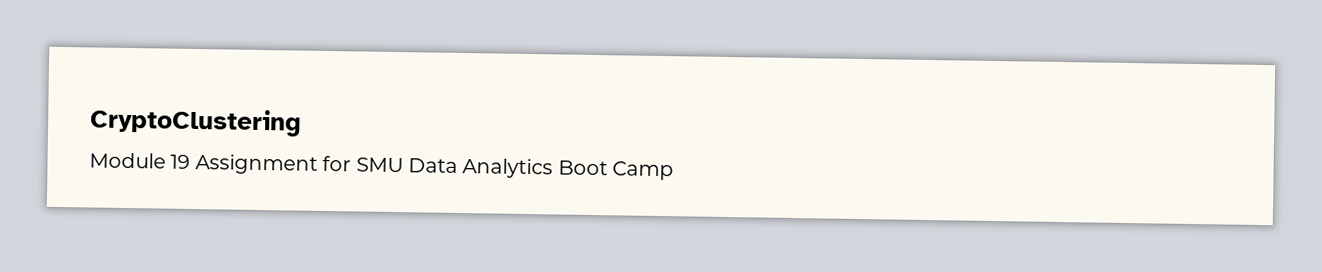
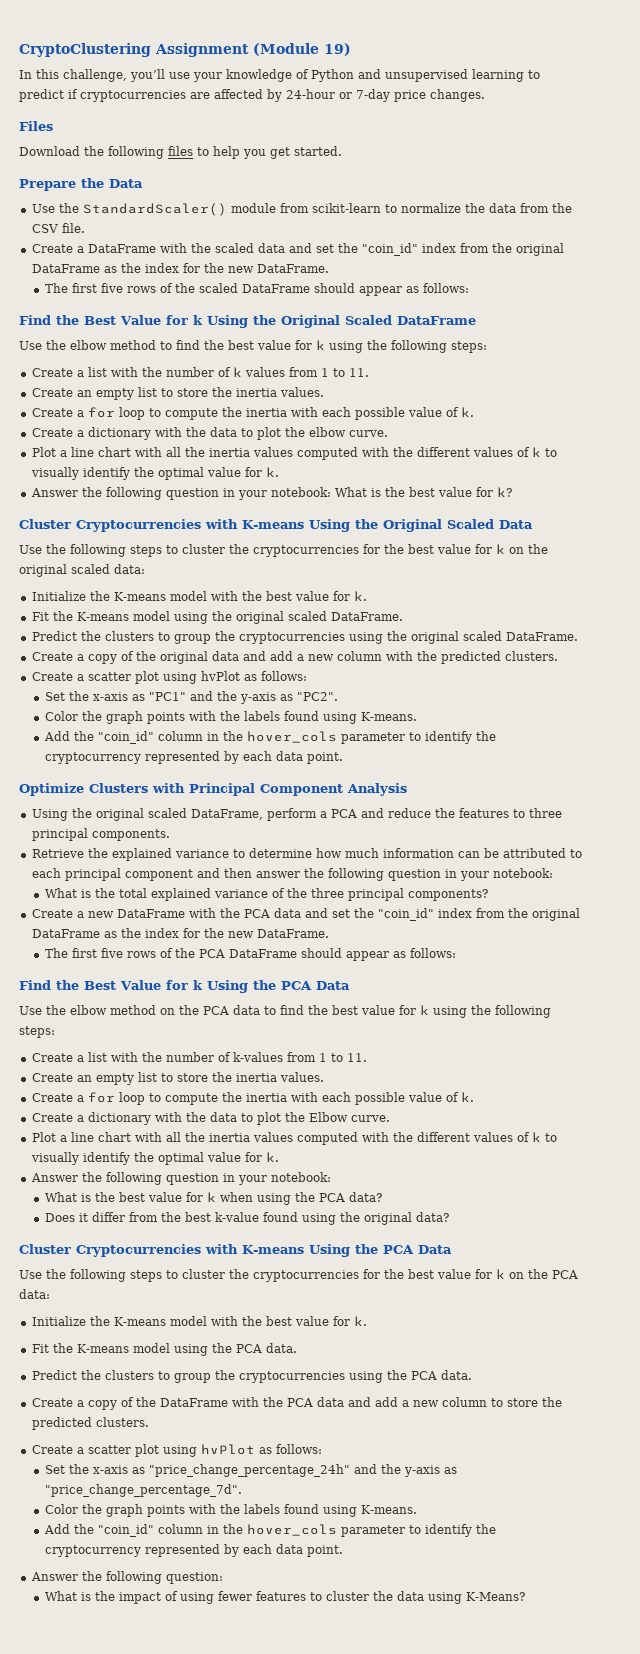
[89,152,675,181] // Module 19 Assignment for SMU Data Analytics Boot Camp -> [155,43,351,57] [19,69,540,82] [19,89,485,102] [19,121,53,131] [19,146,342,159] [19,178,143,191] [31,203,572,216] [31,223,85,233] [31,243,564,256] [31,263,329,273] [44,283,469,296] [19,315,476,328] [19,340,487,353] [31,367,369,377] [31,387,324,400] [31,407,474,420] [31,427,388,440] [31,447,557,460] [30,467,279,480] [30,487,512,500] [19,519,533,532] [19,544,548,557] [19,564,145,577] [31,591,367,601] [31,611,403,624] [31,631,578,644] [31,651,558,664] [31,671,307,684] [44,691,338,704] [44,711,417,724] [43,731,496,744] [44,751,343,764] [19,783,407,796] [31,808,562,821] [31,828,170,841] [31,848,582,861] [31,868,553,881] [44,888,488,901] [31,908,580,921] [31,928,329,938] [44,948,456,961] [19,980,350,993] [19,1005,551,1018] [19,1026,55,1038] [31,1052,367,1062] [31,1072,324,1085] [31,1092,474,1105] [31,1112,390,1125] [31,1132,557,1145] [30,1152,279,1165] [30,1172,331,1185] [44,1192,382,1205] [44,1212,449,1225] [19,1244,452,1257] [19,1269,578,1282] [19,1289,50,1299] [31,1316,367,1326] [31,1343,297,1356] [31,1370,472,1383] [31,1397,562,1410] [31,1417,149,1430] [31,1444,322,1457] [44,1464,457,1477] [44,1484,242,1497] [44,1504,417,1517] [43,1524,496,1537] [44,1544,343,1557] [30,1571,223,1584] [44,1591,525,1604] Assignment (Module 19) // In this challenge, you’ll use your knowledge of Python and unsupervised learning to predict if cryptocurrencies are affected by 24-hour or 7-day price changes. // Files // Download the following files to help you get started. // Prepare the Data // Use the StandardScaler() module from scikit-learn to normalize the data from the CSV file. // Create a DataFrame with the scaled data and set the "coin_id" index from the original DataFrame as the index for the new DataFrame. // The first five rows of the scaled DataFrame should appear as follows: // Find the Best Value for k Using the Original Scaled DataFrame // Use the elbow method to find the best value for k using the following steps: // Create a list with the number of k values from 1 to 11. // Create an empty list to store the inertia values. // Create a for loop to compute the inertia with each possible value of k. // Create a dictionary with the data to plot the elbow curve. // Plot a line chart with all the inertia values computed with the different values of k to visually identify the optimal value for k. // Answer the following question in your notebook: What is the best value for k? // Cluster Cryptocurrencies with K-means Using the Original Scaled Data // Use the following steps to cluster the cryptocurrencies for the best value for k on the original scaled data: // Initialize the K-means model with the best value for k. // Fit the K-means model using the original scaled DataFrame. // Predict the clusters to group the cryptocurrencies using the original scaled DataFrame. // Create a copy of the original data and add a new column with the predicted clusters. // Create a scatter plot using hvPlot as follows: // Set the x-axis as "PC1" and the y-axis as "PC2". // Color the graph points with the labels found using K-means. // Add the "coin_id" column in the hover_cols parameter to identify the cryptocurrency represented by each data point. // Optimize Clusters with Principal Component Analysis // Using the original scaled DataFrame, perform a PCA and reduce the features to three principal components. // Retrieve the explained variance to determine how much information can be attributed to each principal component and then answer the following question in your notebook: // What is the total explained variance of the three principal components? // Create a new DataFrame with the PCA data and set the "coin_id" index from the original DataFrame as the index for the new DataFrame. // The first five rows of the PCA DataFrame should appear as follows: // Find the Best Value for k Using the PCA Data // Use the elbow method on the PCA data to find the best value for k using the following steps: // Create a list with the number of k-values from 1 to 11. // Create an empty list to store the inertia values. // Create a for loop to compute the inertia with each possible value of k. // Create a dictionary with the data to plot the Elbow curve. // Plot a line chart with all the inertia values computed with the different values of k to visually identify the optimal value for k. // Answer the following question in your notebook: // What is the best value for k when using the PCA data? // Does it differ from the best k-value found using the original data? // Cluster Cryptocurrencies with K-means Using the PCA Data // Use the following steps to cluster the cryptocurrencies for the best value for k on the PCA data: // Initialize the K-means model with the best value for k. // Fit the K-means model using the PCA data. // Predict the clusters to group the cryptocurrencies using the PCA data. // Create a copy of the DataFrame with the PCA data and add a new column to store the predicted clusters. // Create a scatter plot using hvPlot as follows: // Set the x-axis as "price_change_percentage_24h" and the y-axis as "price_change_percentage_7d". // Color the graph points with the labels found using K-means. // Add the "coin_id" column in the hover_cols parameter to identify the cryptocurrency represented by each data point. // Answer the following question: // What is the impact of using fewer features to cluster the data using K-Means?

